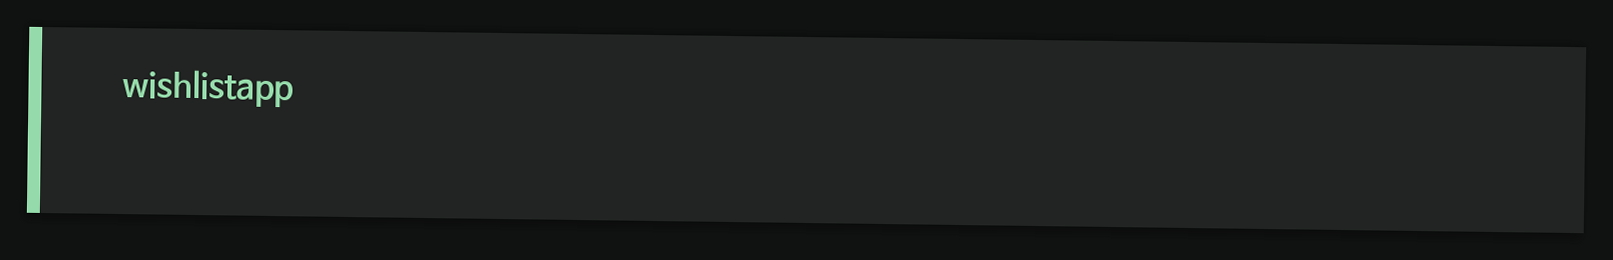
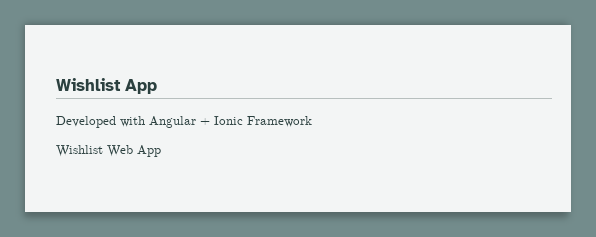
[122,69,294,108] wishlistapp -> [56,78,157,94] [56,116,312,128] [56,145,161,157] Wishlist App // Developed with Angular + Ionic Framework // Wishlist Web App

